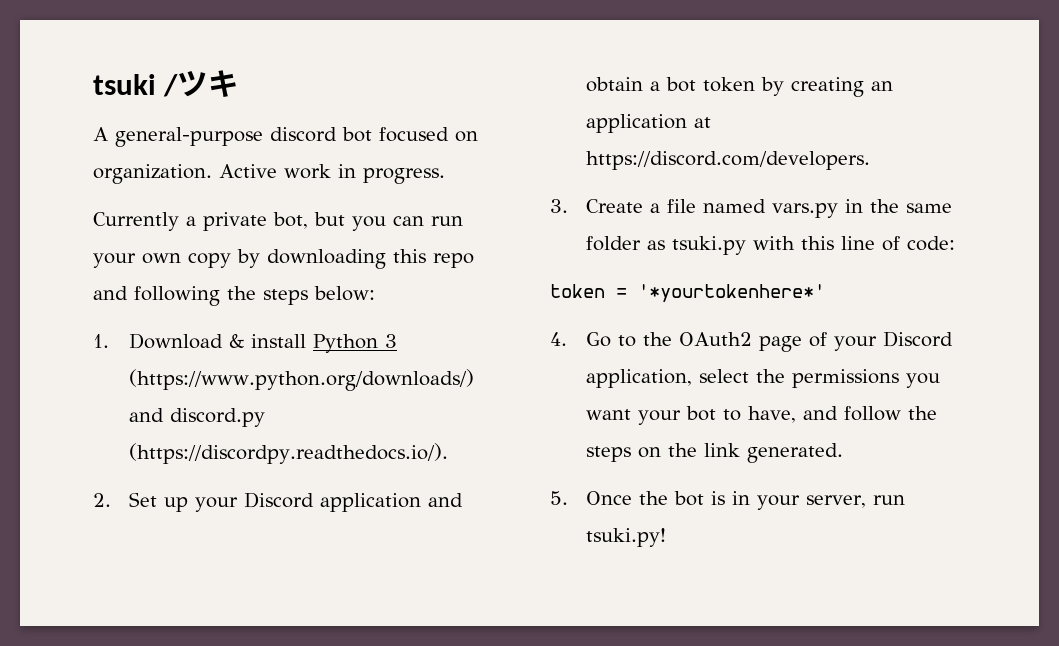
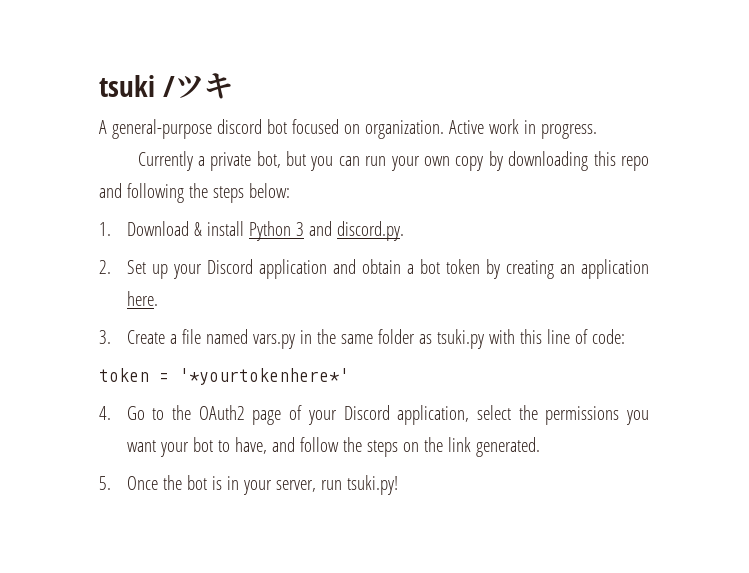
[129,369,475,391] [129,408,266,427] [129,443,449,464] (https://www.python.org/downloads/) and discord.py (https://discordpy.readthedocs.io/). -> [308,221,404,241] and discord.py.
[694,117,712,128] [586,151,871,170] at https://discord.com/developers. -> [126,291,158,306] here.

